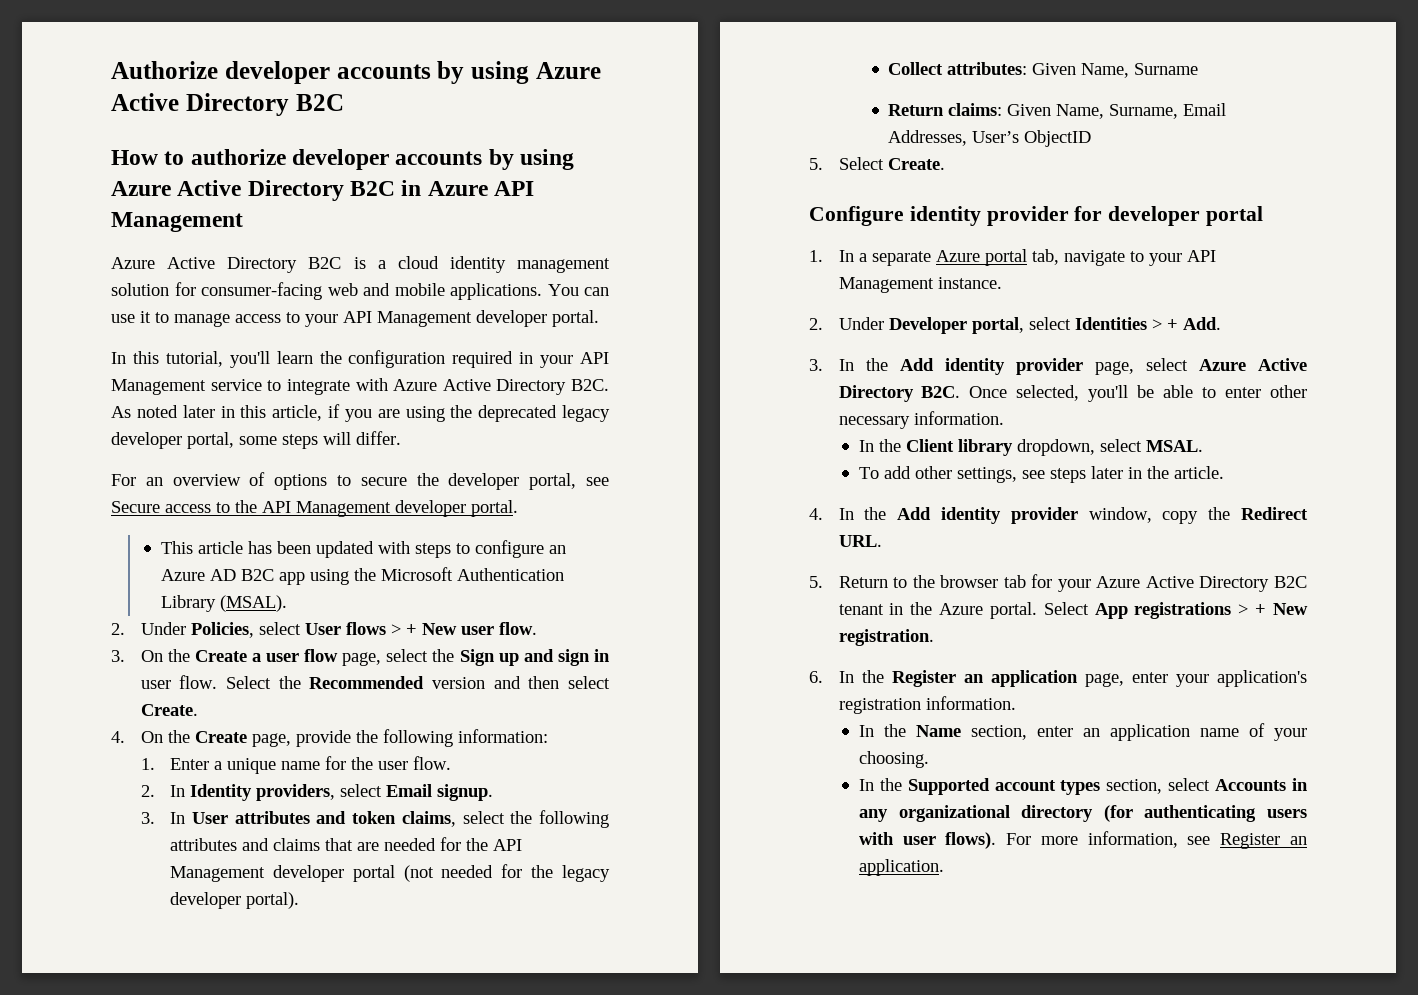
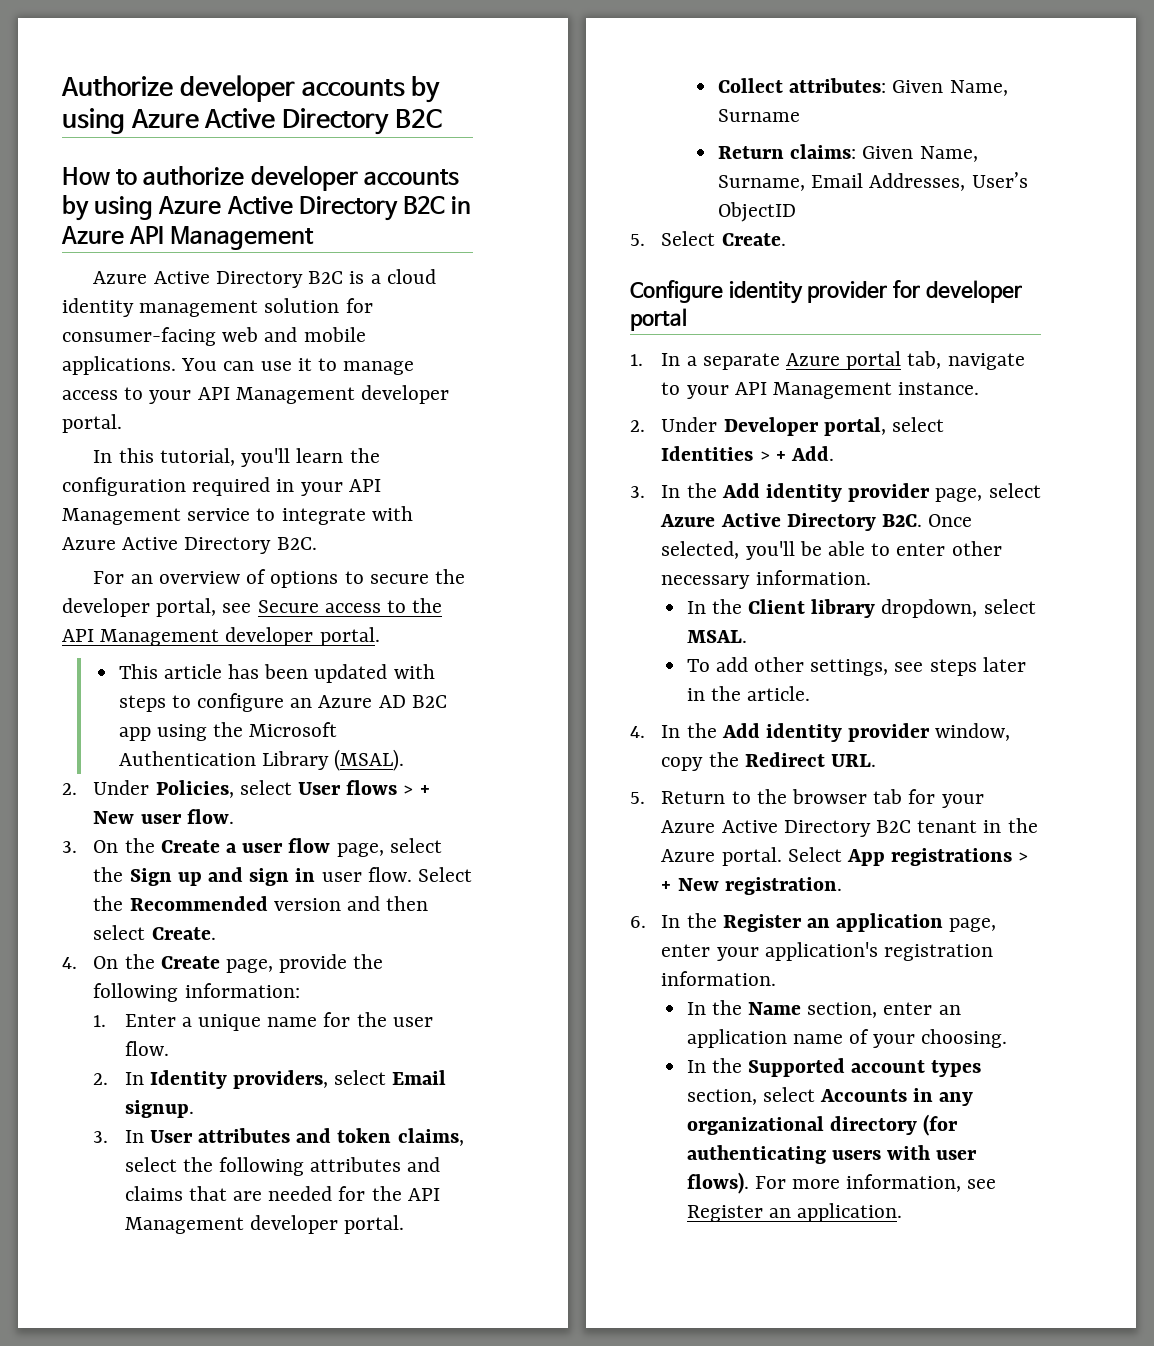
[111,404,610,422] [111,431,401,449] As noted later in this article, if you are using the deprecated legacy developer portal, some steps will differ. -> (317, 543) none
[352,864,610,882] [170,892,300,909] portal (not needed for the legacy developer portal). -> [344,1215,405,1234] portal.

